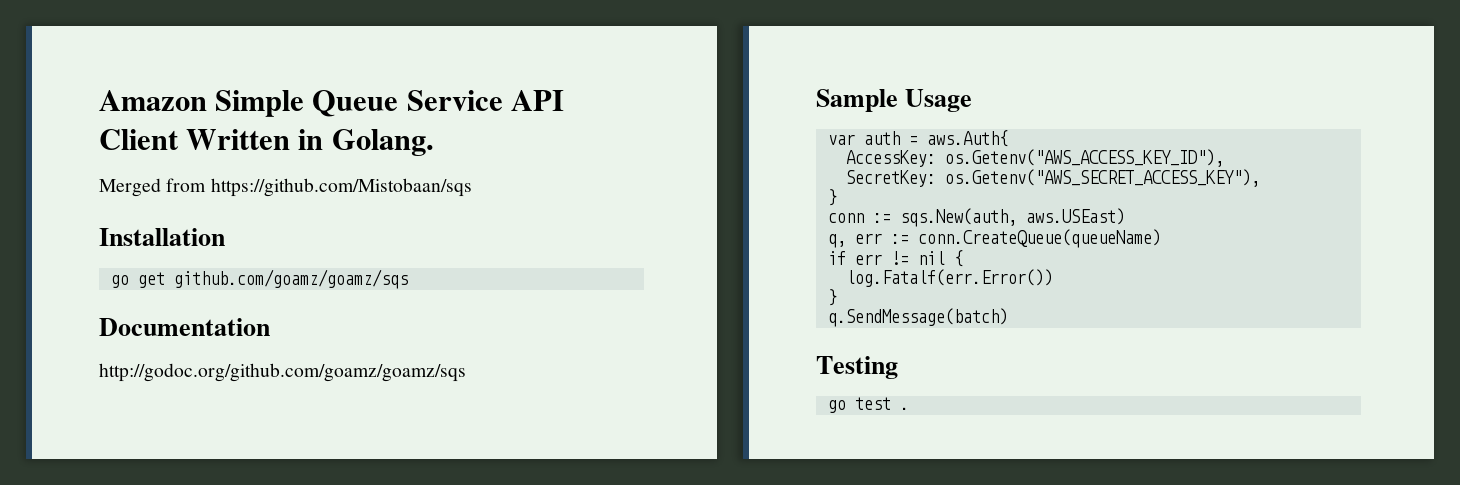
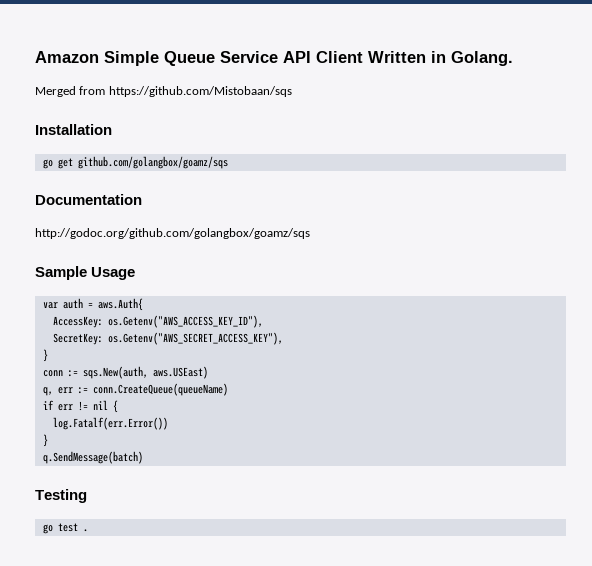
[173,269,408,289] github.com/goamz/goamz/sqs -> [77,156,228,169] github.com/golangbox/goamz/sqs
[99,363,466,382] http://godoc.org/github.com/goamz/goamz/sqs -> [35,228,310,239] http://godoc.org/github.com/golangbox/goamz/sqs

